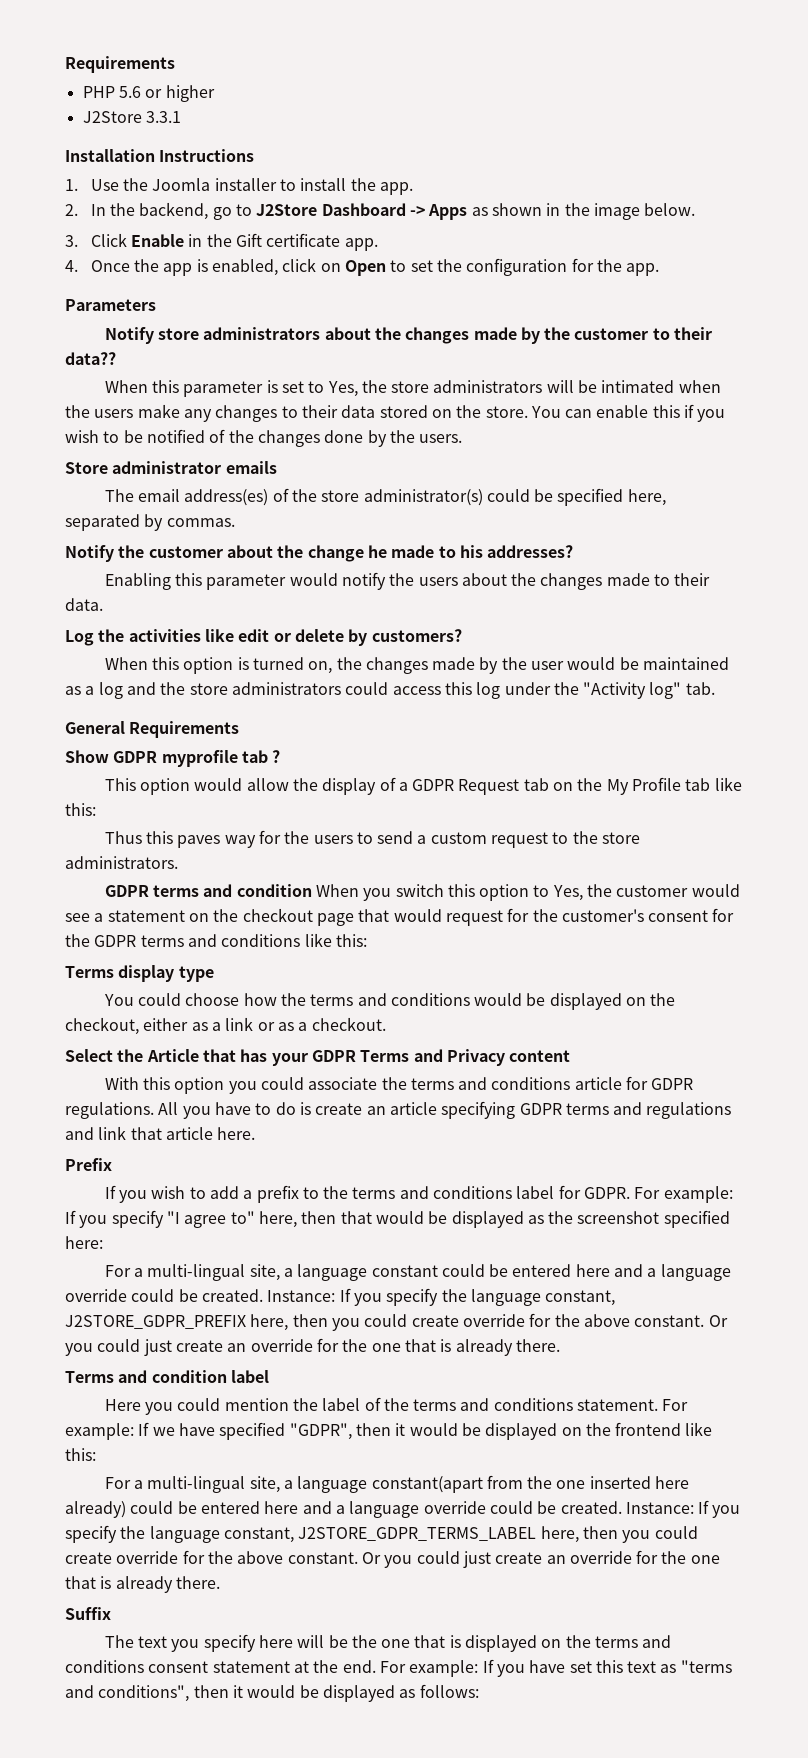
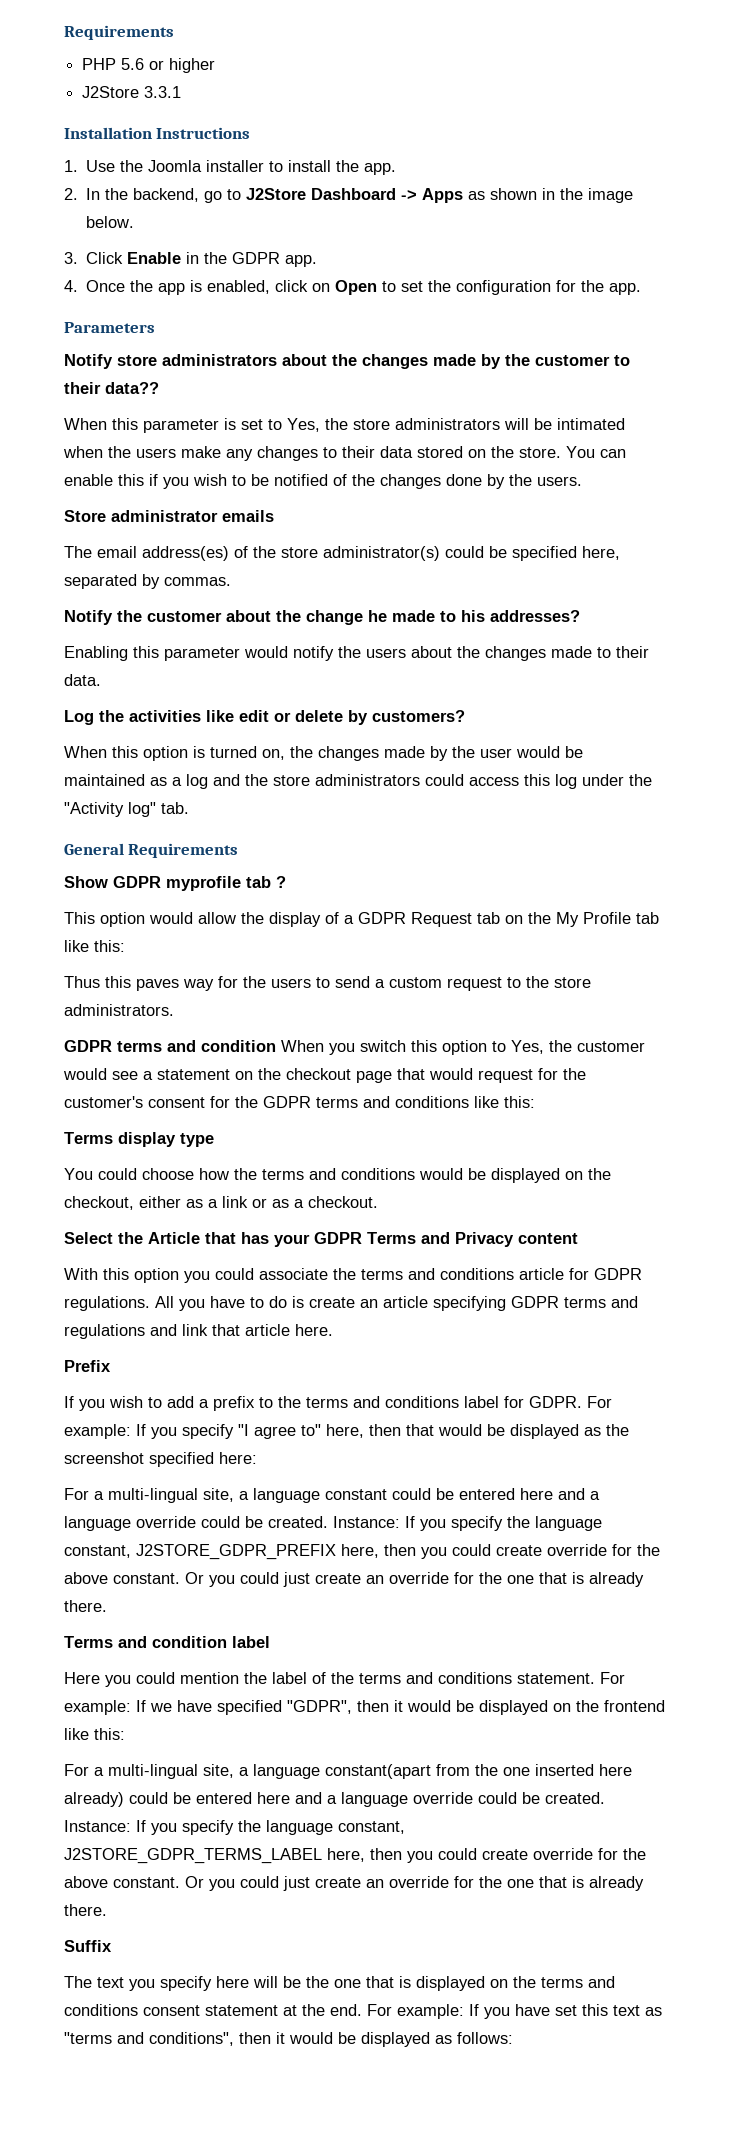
[235,233,341,247] Gift certificate -> [232,252,281,264] GDPR

